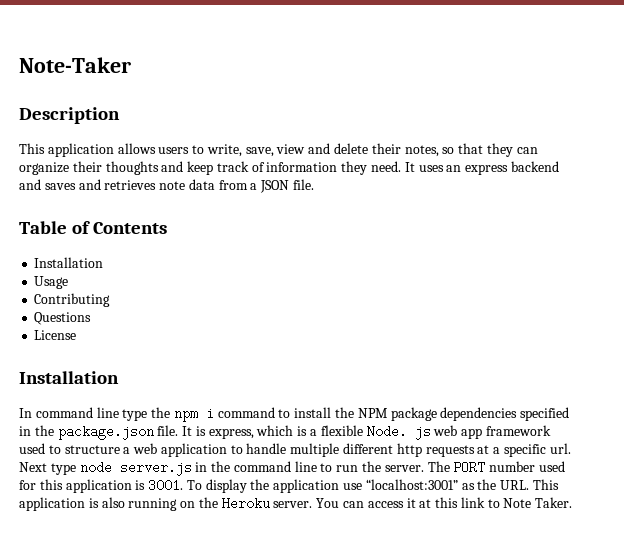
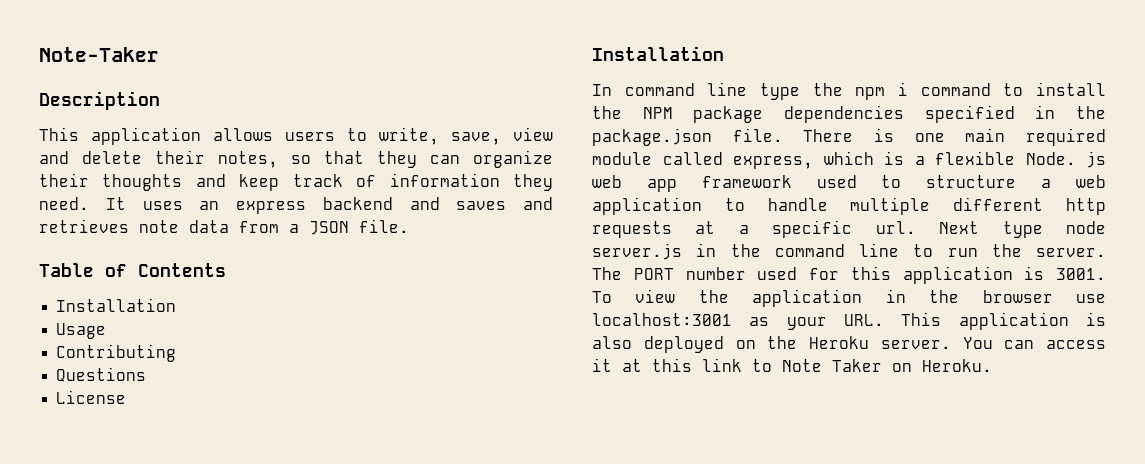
[182,426,206,436] It is -> [803,128,1106,146] [592,152,723,165] There is one main required module called
[205,479,247,493] display -> [635,289,676,303] view
[343,479,497,490] use “localhost:3001” as the -> [885,289,1106,303] [592,313,827,330] in the browser use localhost:3001 as your
[128,498,178,511] running -> [643,336,724,353] deployed
[535,497,573,508] Taker. -> [832,359,992,372] Taker on Heroku.

